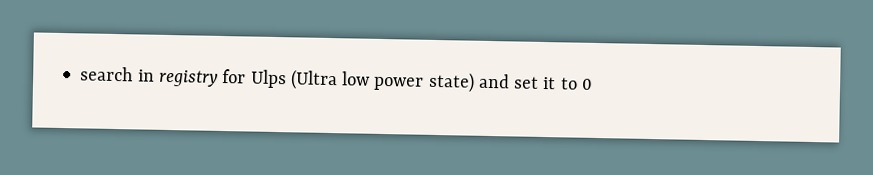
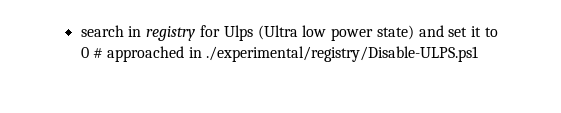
(593, 84) none -> [92,46,478,62] # approached in ./experimental/registry/Disable-ULPS.ps1

